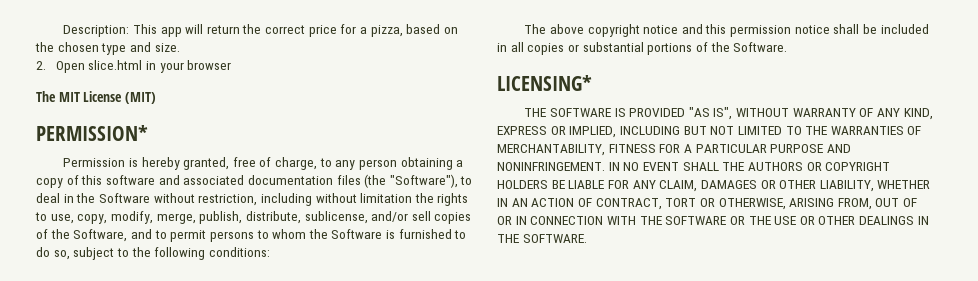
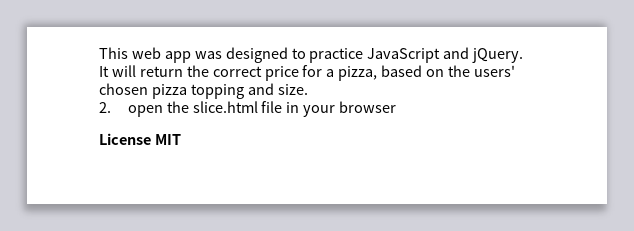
[63,24,182,37] Description: This app -> [99,47,524,63] [99,66,109,77] This web app was designed to practice JavaScript and jQuery. It
[57,42,127,55] chosen type -> [473,65,515,77] [99,83,244,99] users' chosen pizza topping
[55,60,143,73] Open slice.html -> [127,101,283,117] open the slice.html file
[36,91,156,104] [36,125,148,141] [63,157,464,170] [36,174,473,188] [36,193,469,206] [35,211,472,224] [36,229,467,242] [36,247,270,260] [524,24,929,37] [497,42,788,55] [497,75,592,91] [524,107,933,120] [497,126,922,138] [497,144,851,156] [497,162,891,171] [497,180,931,192] [497,198,918,210] [497,216,929,225] [497,234,587,243] The MIT License (MIT) // PERMISSION* // Permission is hereby granted, free of charge, to any person obtaining a copy of this software and associated documentation files (the "Software"), to deal in the Software without restriction, including without limitation the rights to use, copy, modify, merge, publish, distribute, sublicense, and/or sell copies of the Software, and to permit persons to whom the Software is furnished to do so, subject to the following conditions: // The above copyright notice and this permission notice shall be included in all copies or substantial portions of the Software. // LICENSING* // THE SOFTWARE IS PROVIDED "AS IS", WITHOUT WARRANTY OF ANY KIND, EXPRESS OR IMPLIED, INCLUDING BUT NOT LIMITED TO THE WARRANTIES OF MERCHANTABILITY, FITNESS FOR A PARTICULAR PURPOSE AND NONINFRINGEMENT. IN NO EVENT SHALL THE AUTHORS OR COPYRIGHT HOLDERS BE LIABLE FOR ANY CLAIM, DAMAGES OR OTHER LIABILITY, WHETHER IN AN ACTION OF CONTRACT, TORT OR OTHERWISE, ARISING FROM, OUT OF OR IN CONNECTION WITH THE SOFTWARE OR THE USE OR OTHER DEALINGS IN THE SOFTWARE. -> [99,133,181,145] License MIT

